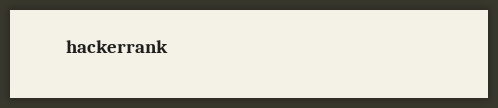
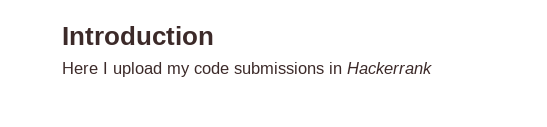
[66,40,168,53] hackerrank -> [62,26,214,45] [62,62,432,77] Introduction // Here I upload my code submissions in Hackerrank

